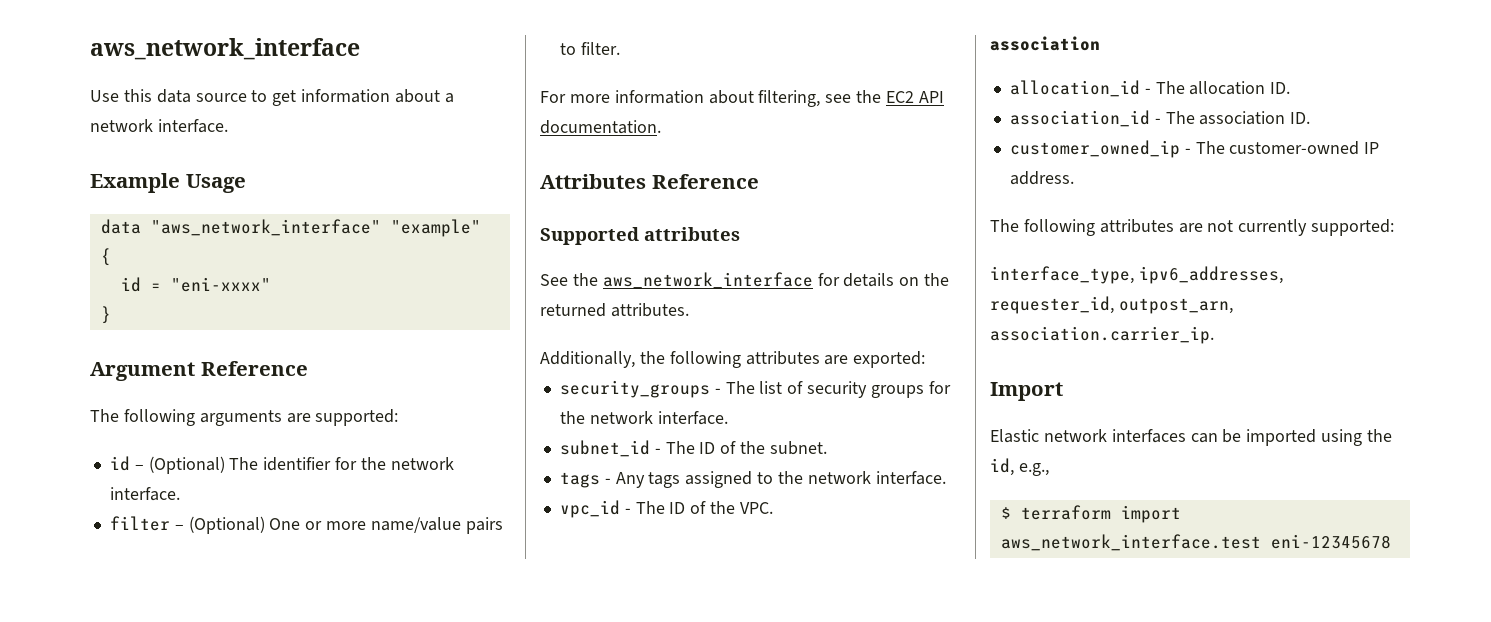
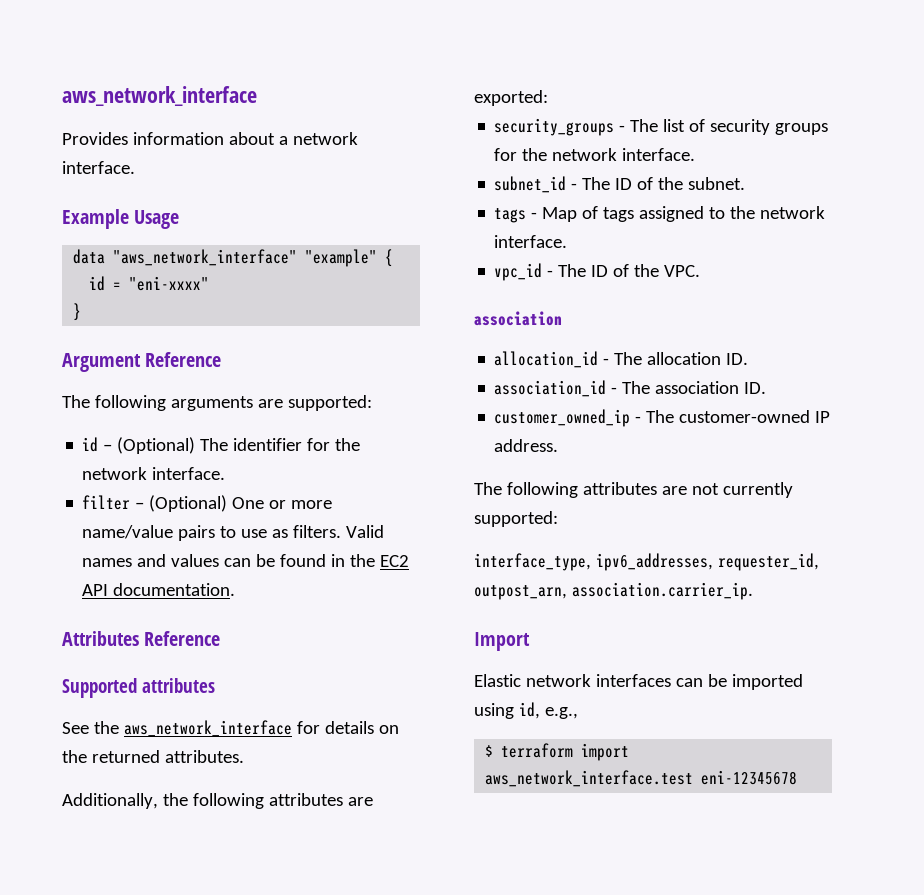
[90,89,297,106] Use this data source to get -> [62,132,128,145] Provides
[580,42,620,55] [540,90,852,107] filter. // For more information about filtering, see -> [241,525,385,538] [82,554,346,567] use as filters. Valid names and values can be found in
[615,472,645,488] Any -> [542,206,599,222] Map of
[1367,429,1393,442] the -> (514, 711) none

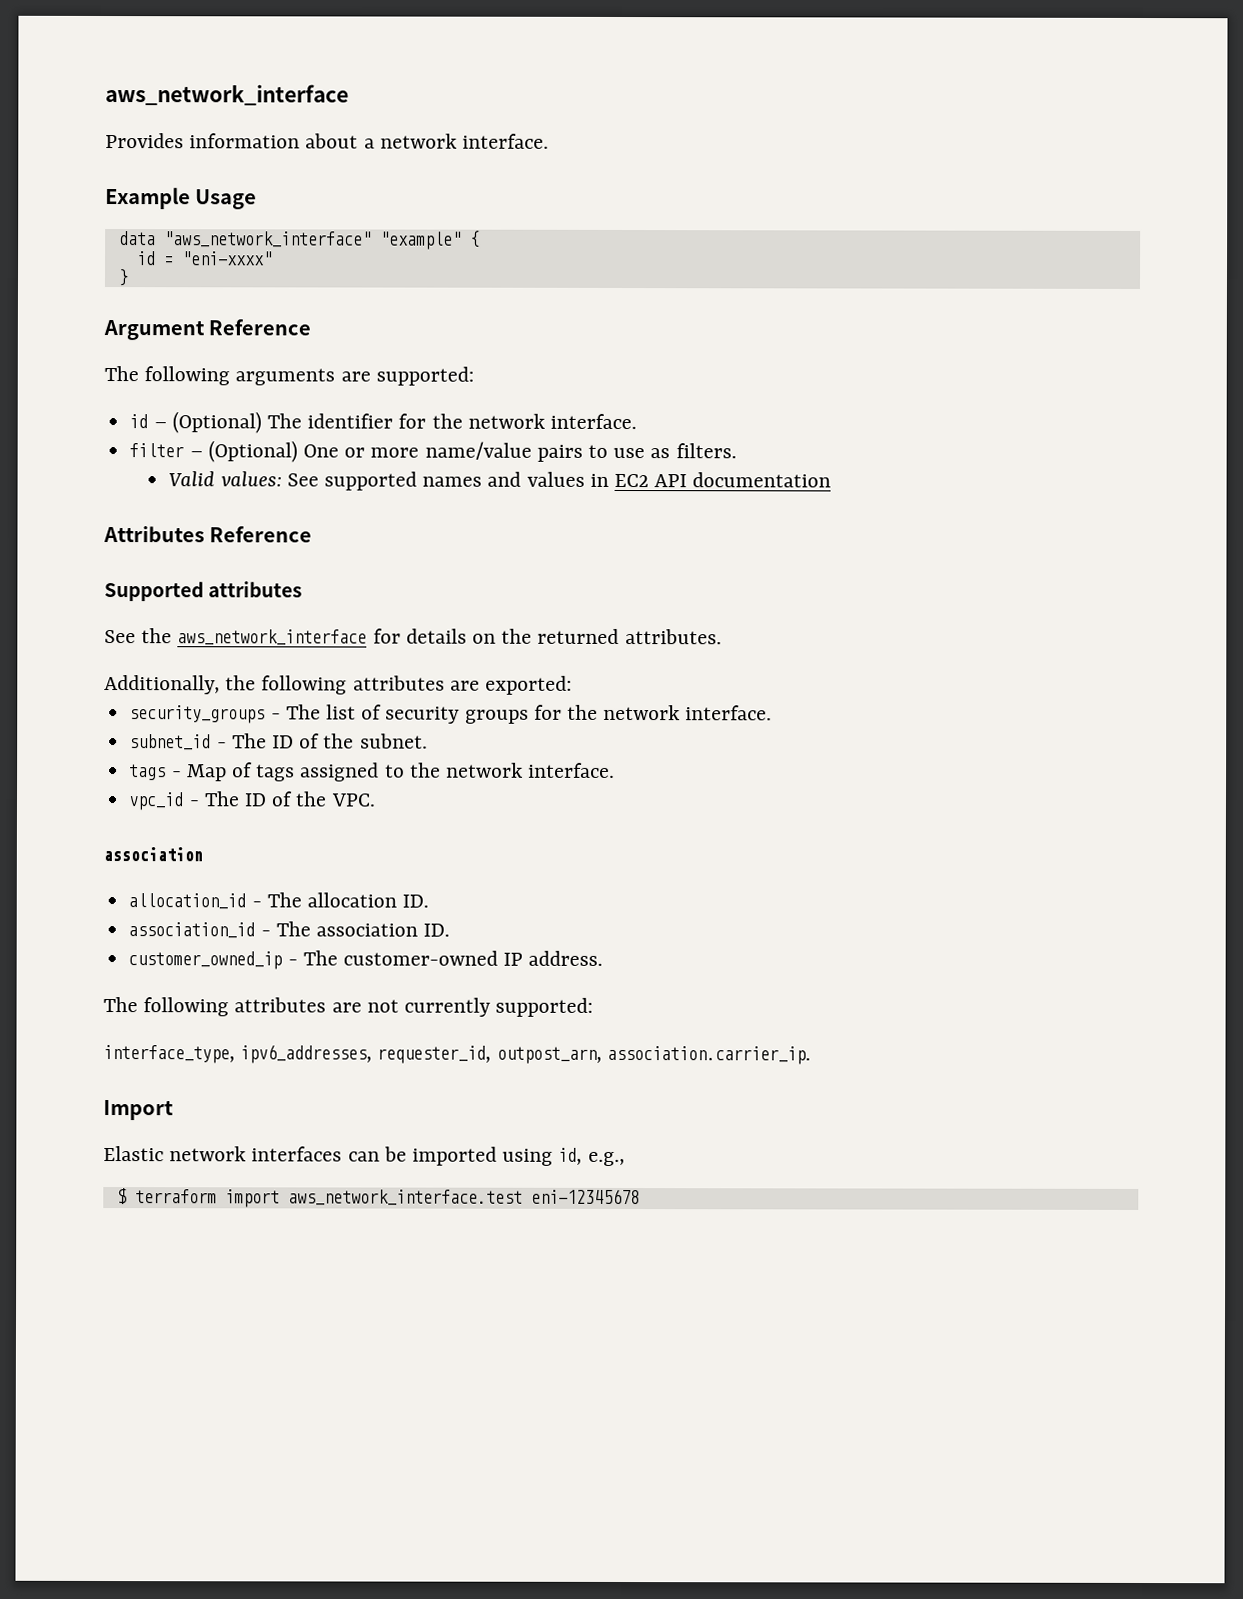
[346,525,385,538] [82,554,376,567] Valid names and values can be found in the -> [168,471,609,491] // Valid values: See supported names and values in
[113,583,236,596] documentation. -> [692,472,832,488] documentation

